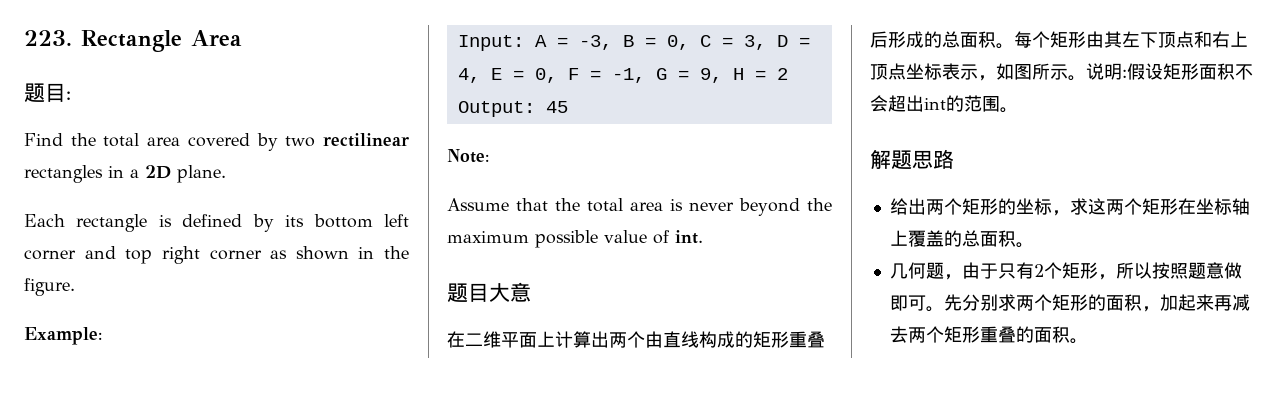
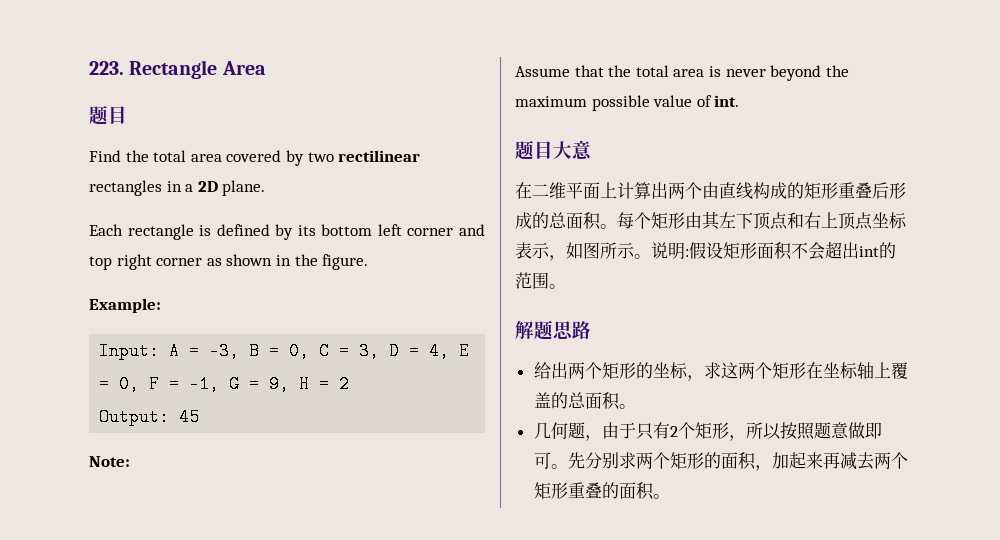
[66,91,71,100] : -> (127, 115) none

